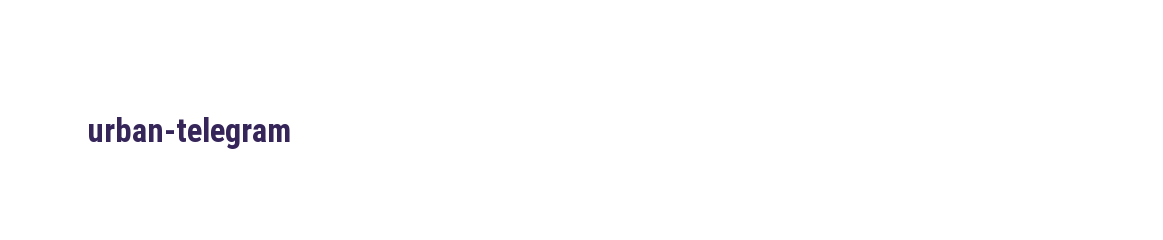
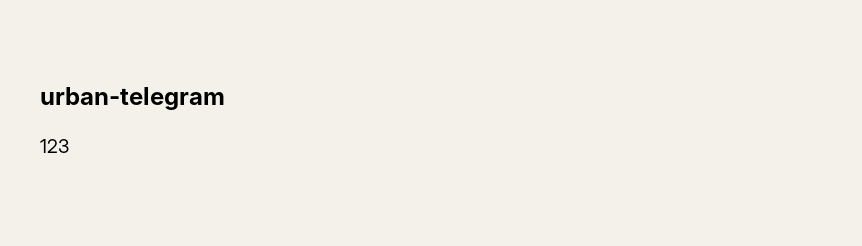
(291, 133) none -> [40,139,69,153] // 123

